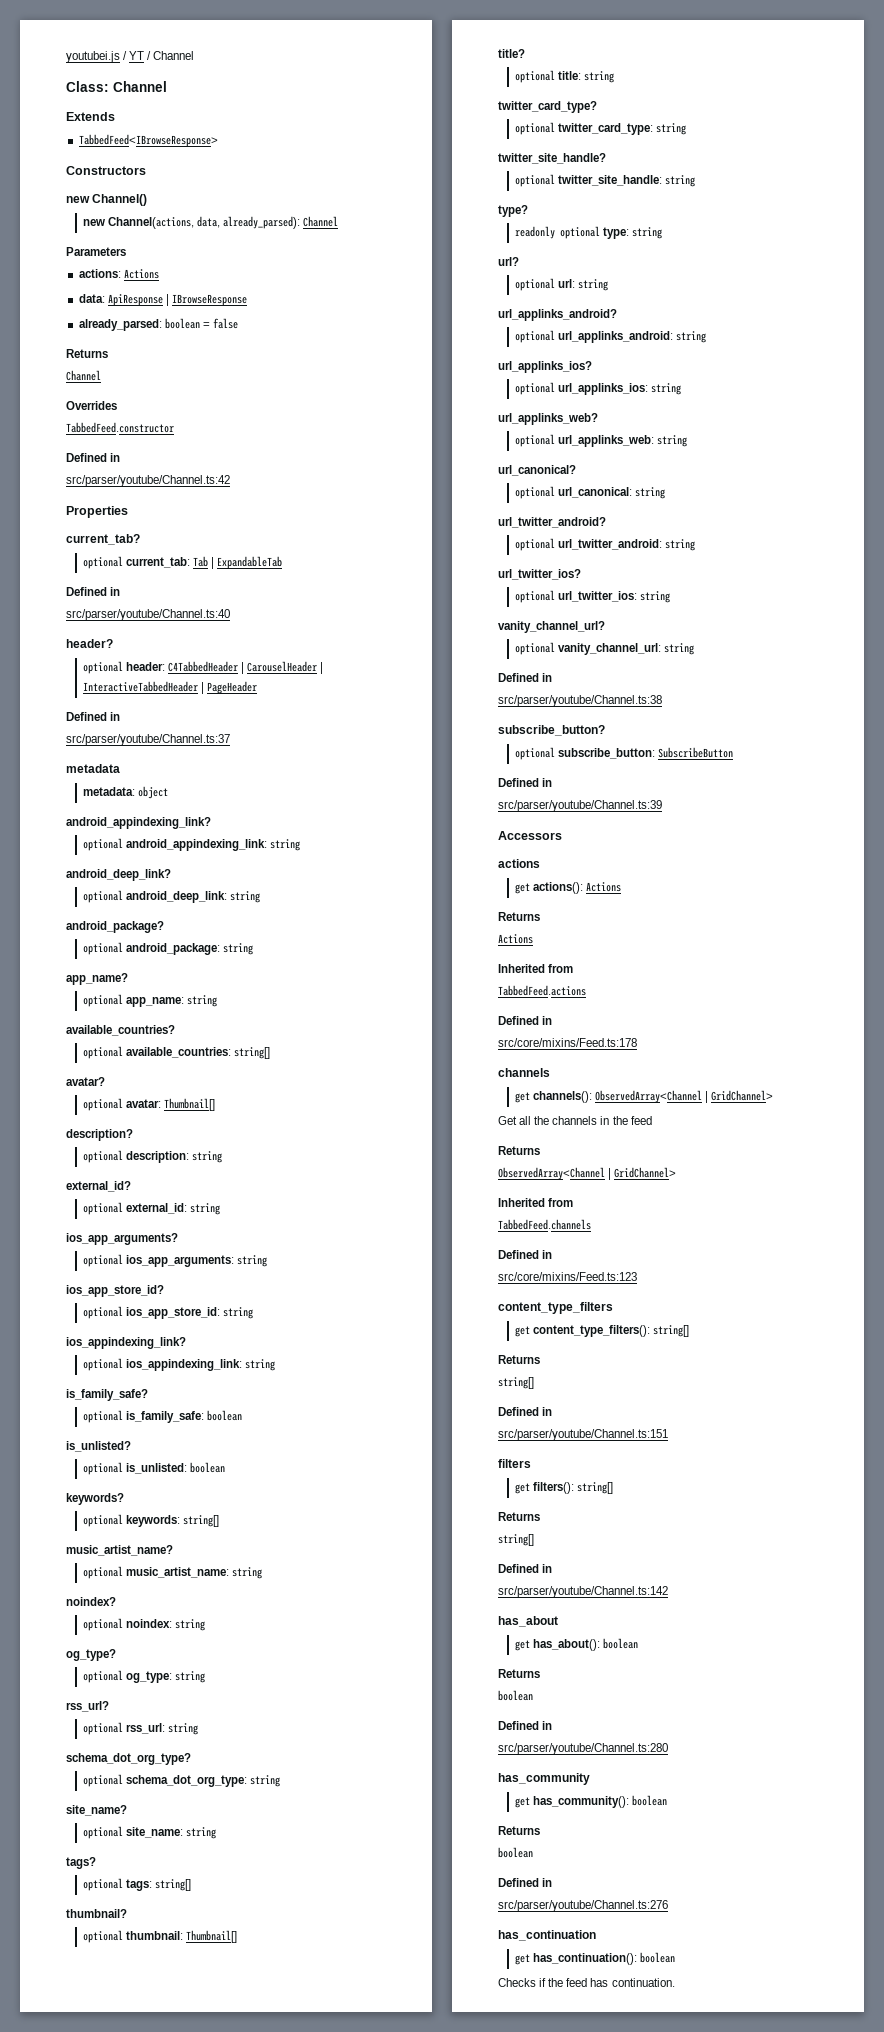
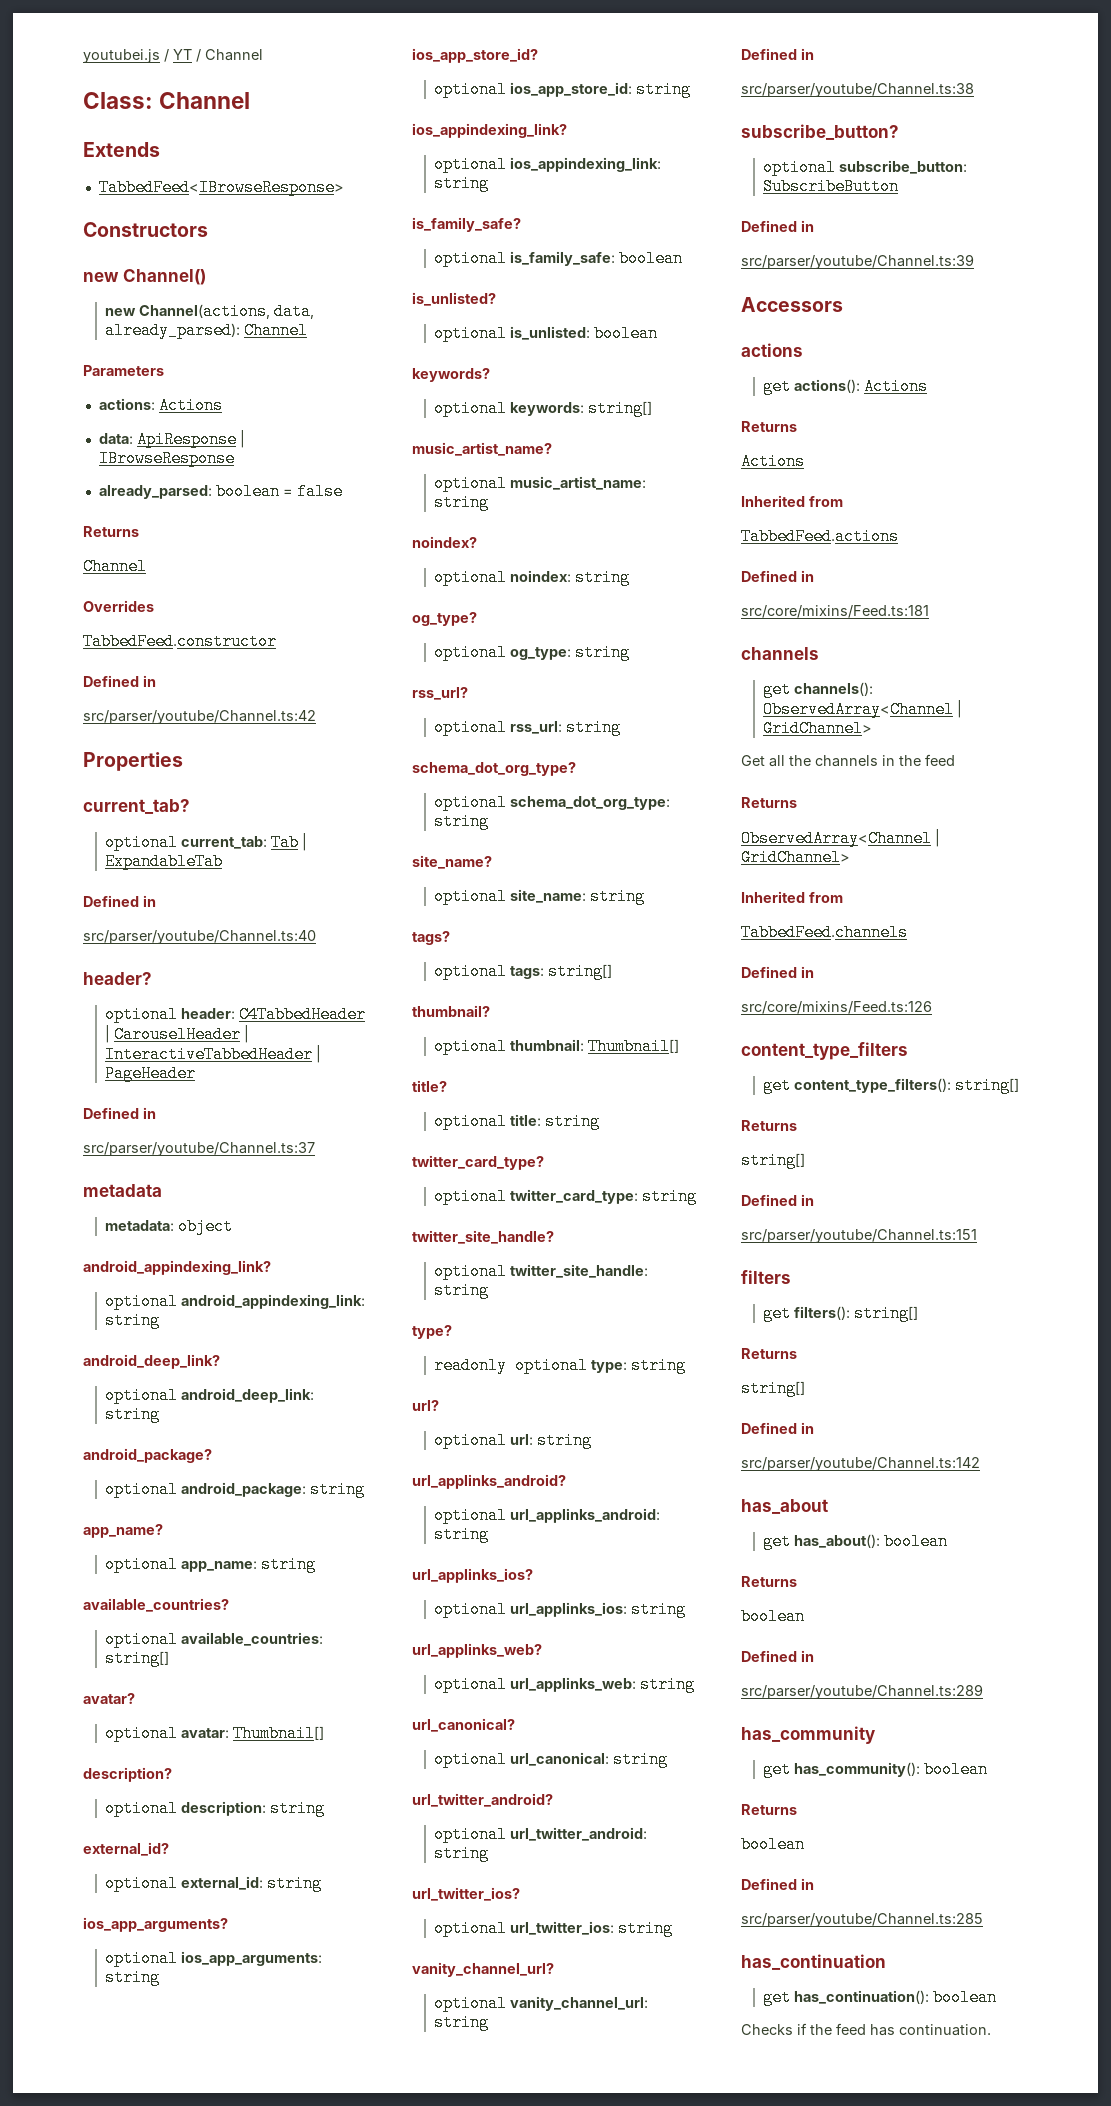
[498,1038,637,1047] src/core/mixins/Feed.ts:178 -> [741,605,929,618] src/core/mixins/Feed.ts:181
[498,1272,637,1281] src/core/mixins/Feed.ts:123 -> [741,1001,932,1014] src/core/mixins/Feed.ts:126
[498,1743,668,1755] src/parser/youtube/Channel.ts:280 -> [741,1684,983,1699] src/parser/youtube/Channel.ts:289
[498,1900,668,1912] src/parser/youtube/Channel.ts:276 -> [741,1913,983,1927] src/parser/youtube/Channel.ts:285

